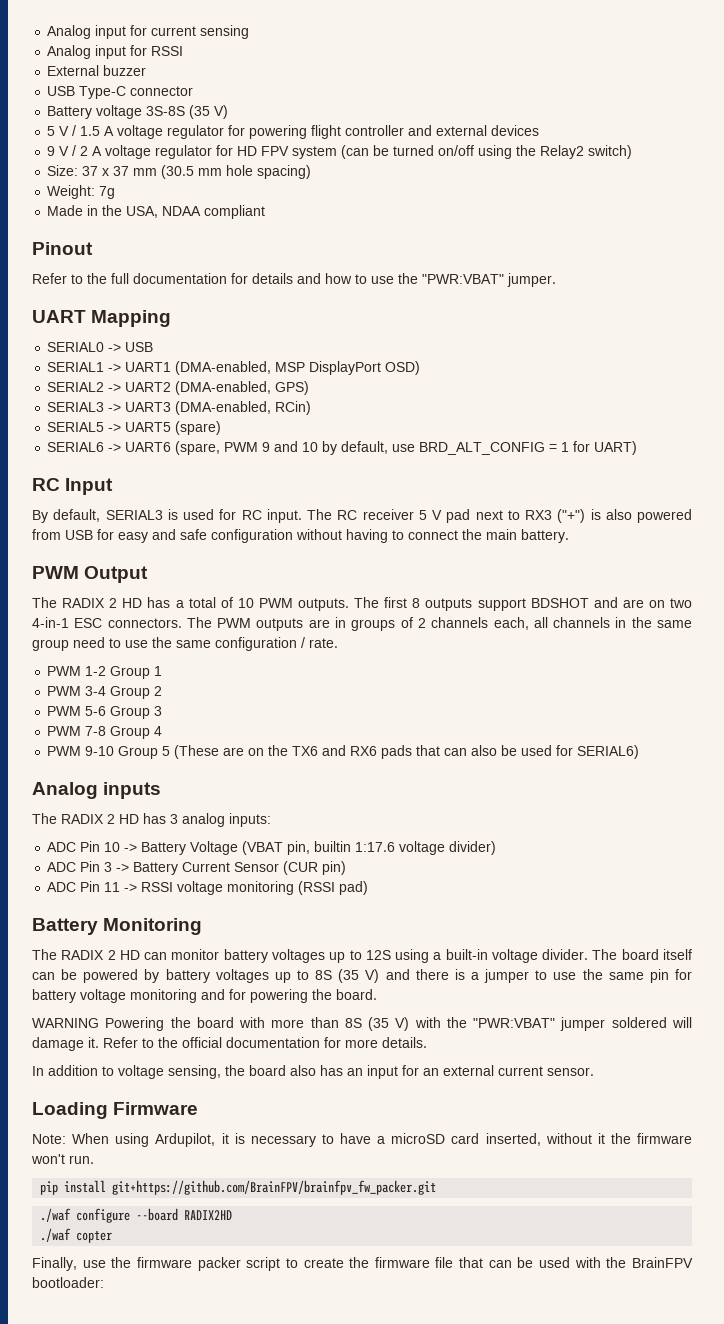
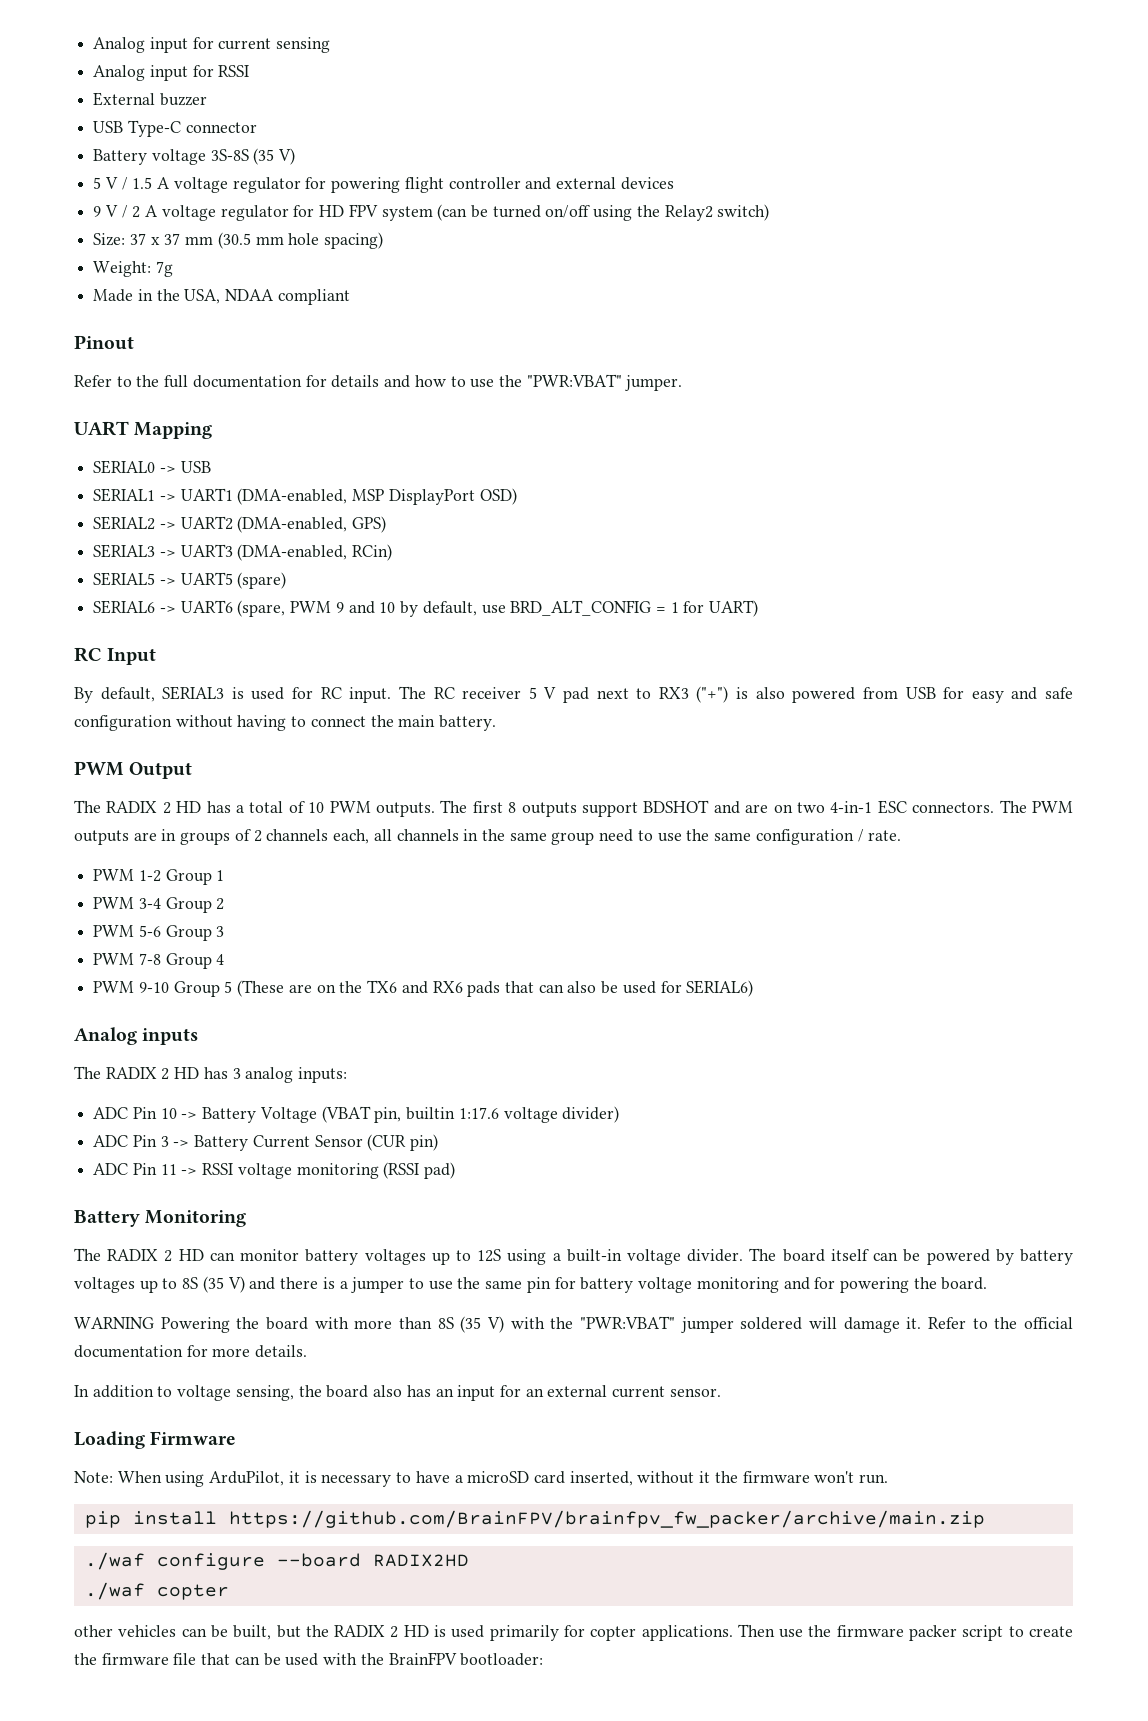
[155,1133,216,1147] Ardupilot, -> [209,1471,285,1486] ArduPilot,
[112,1180,437,1195] git+https://github.com/BrainFPV/brainfpv_fw_packer.git -> [228,1510,985,1528] https://github.com/BrainFPV/brainfpv_fw_packer/archive/main.zip
[32,1257,77,1271] Finally, -> [74,1624,775,1641] other vehicles can be built, but the RADIX 2 HD is used primarily for copter applications. Then

